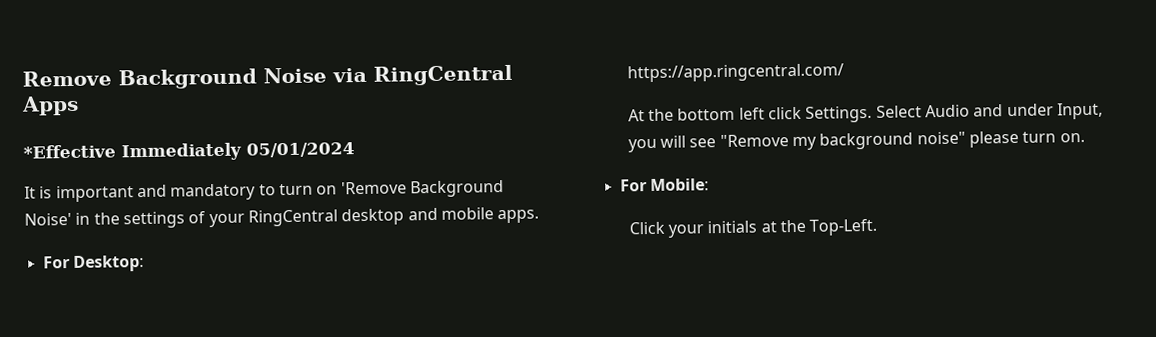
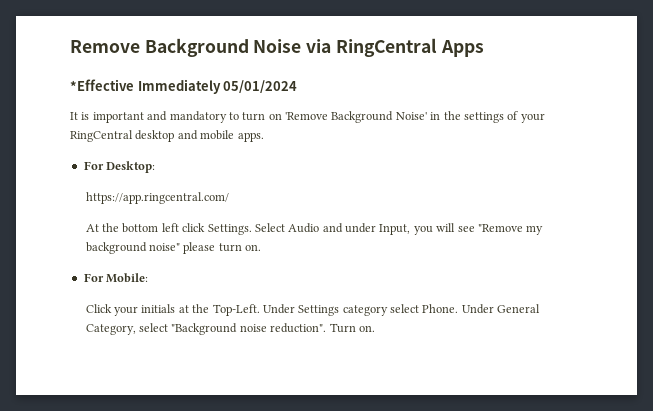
(878, 227) none -> [262,304,541,316] [85,323,375,335] Under Settings category select Phone. Under General Category, select "Background noise reduction". Turn on.

